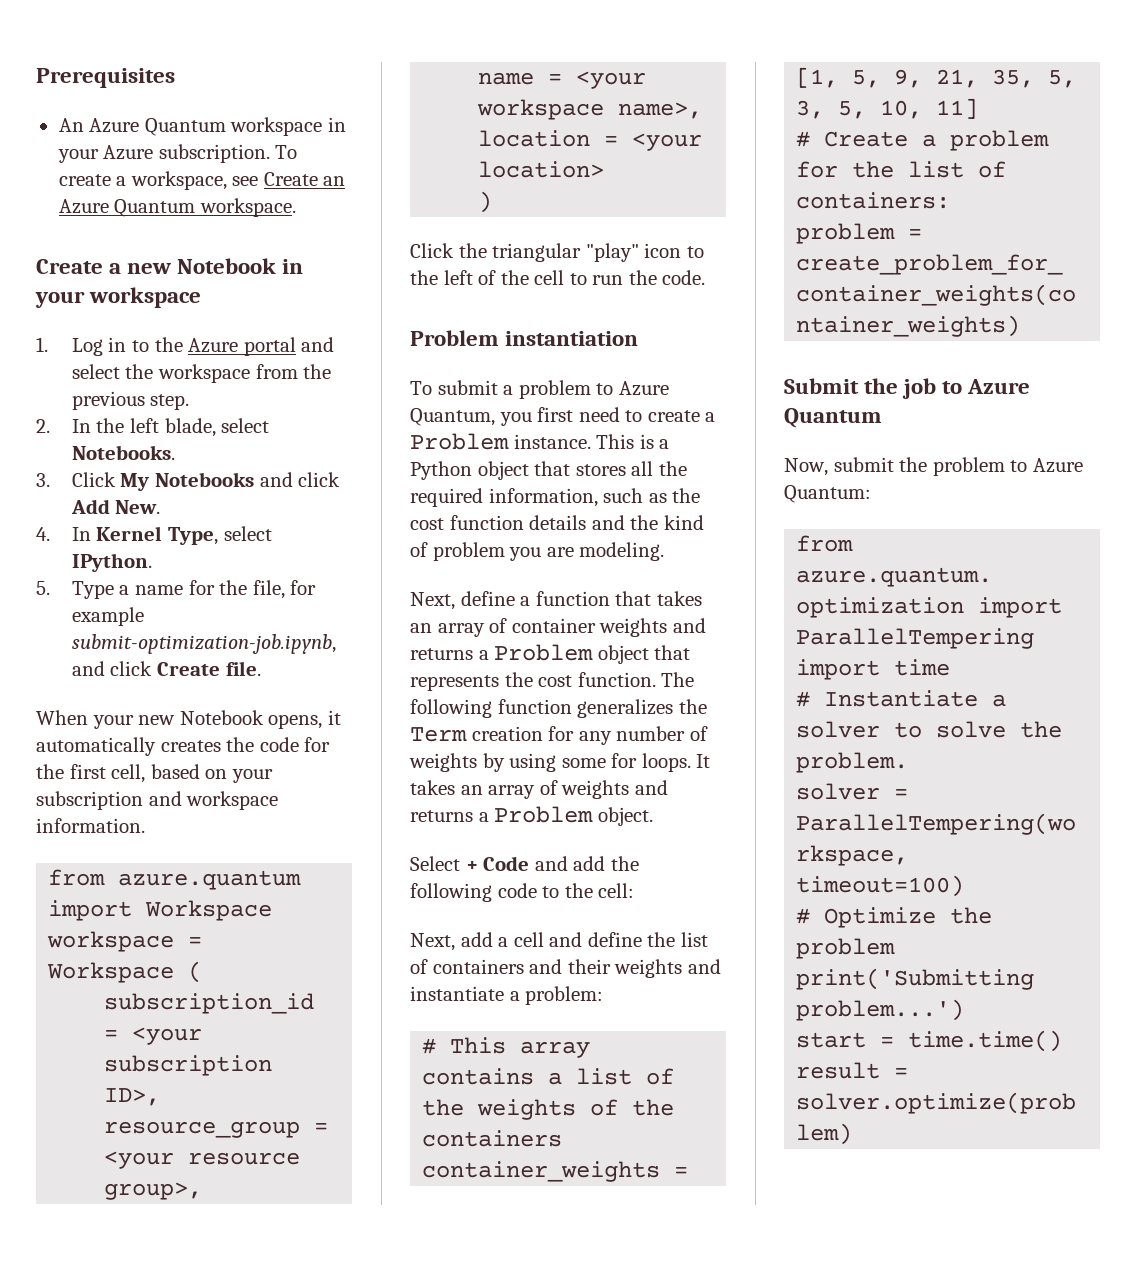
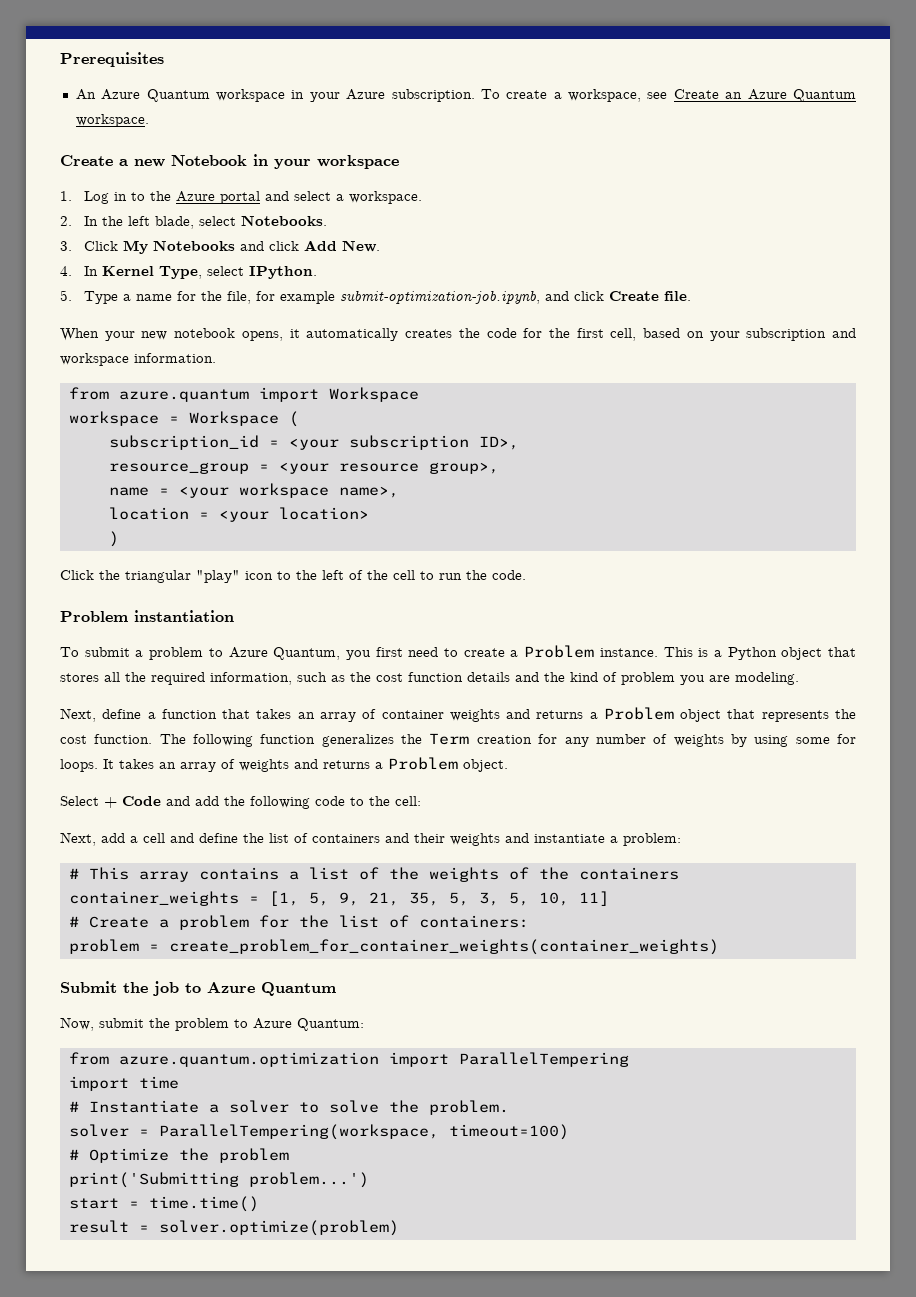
[125,364,332,383] [71,391,190,410] the workspace from the previous step. -> [336,191,423,204] a workspace.
[179,710,264,725] Notebook -> [174,328,236,338] notebook

